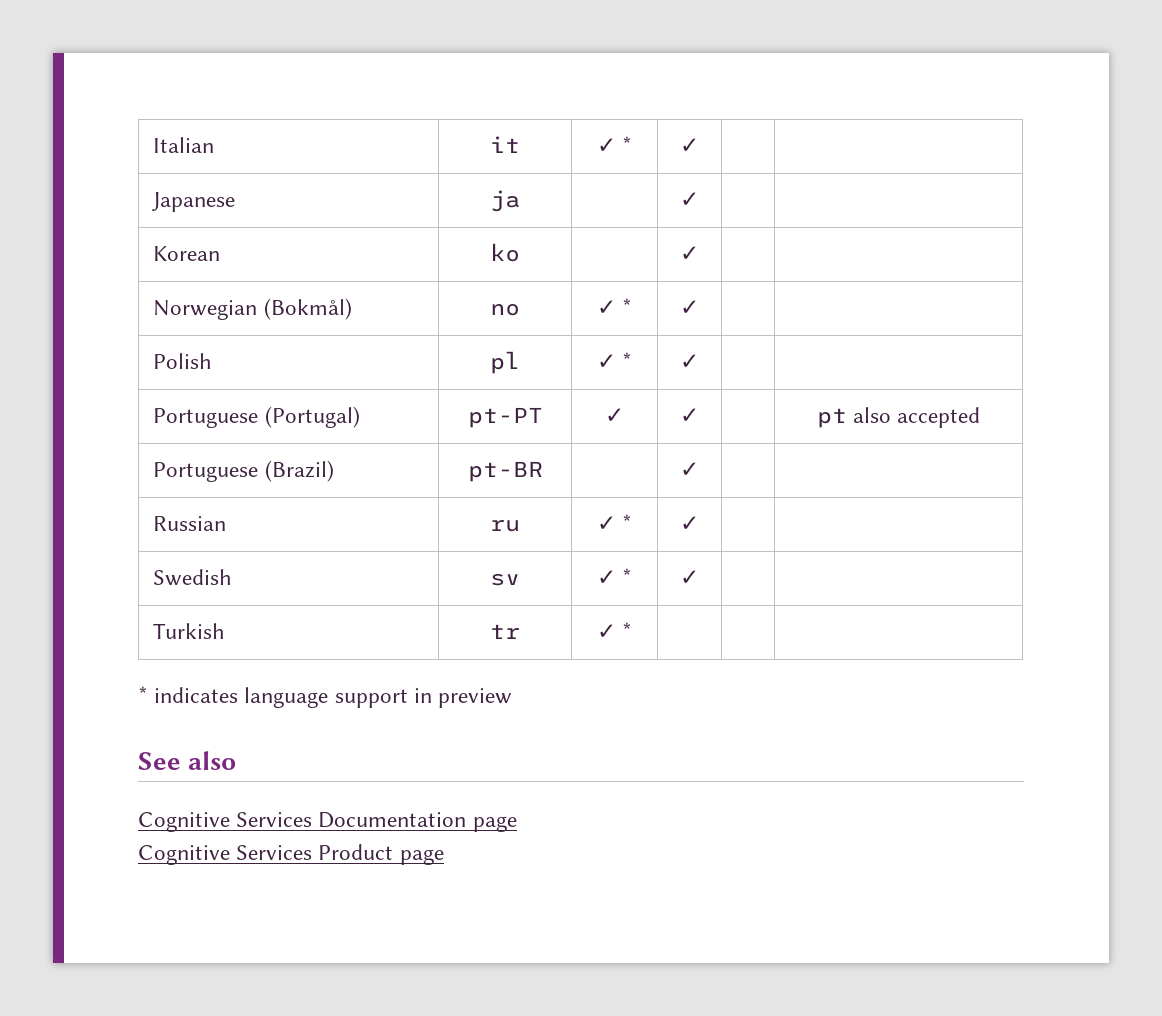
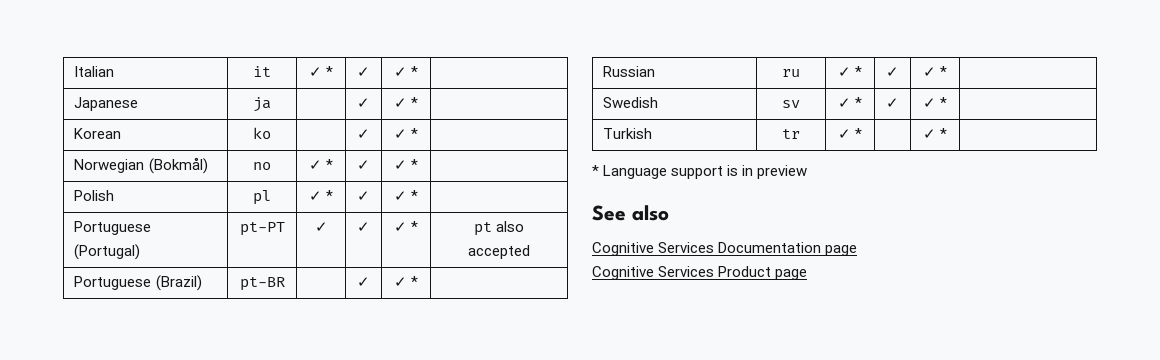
(699, 145) none -> [393,66,419,77] ✓ *
(699, 199) none -> [393,97,419,108] ✓ *
(699, 253) none -> [393,128,419,139] ✓ *
(699, 307) none -> [393,159,419,170] ✓ *
(699, 361) none -> [393,190,419,201] ✓ *
(699, 415) none -> [393,221,419,232] ✓ *
(699, 469) none -> [393,276,419,287] ✓ *
(699, 523) none -> [922,66,948,77] ✓ *
(699, 577) none -> [922,97,948,108] ✓ *
[138,686,408,708] | // * indicates language support -> [922,128,948,139] [592,165,739,179] ✓ * | // * Language support is

